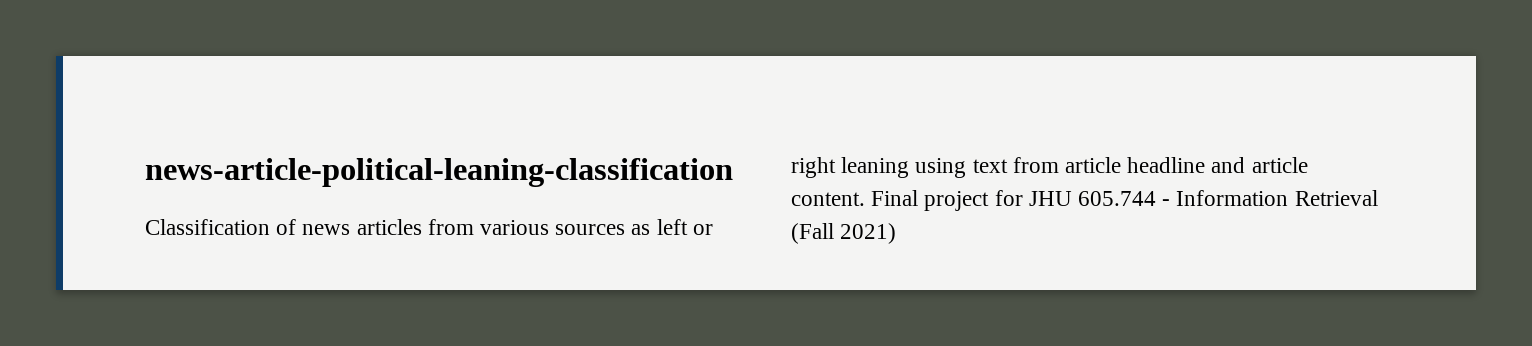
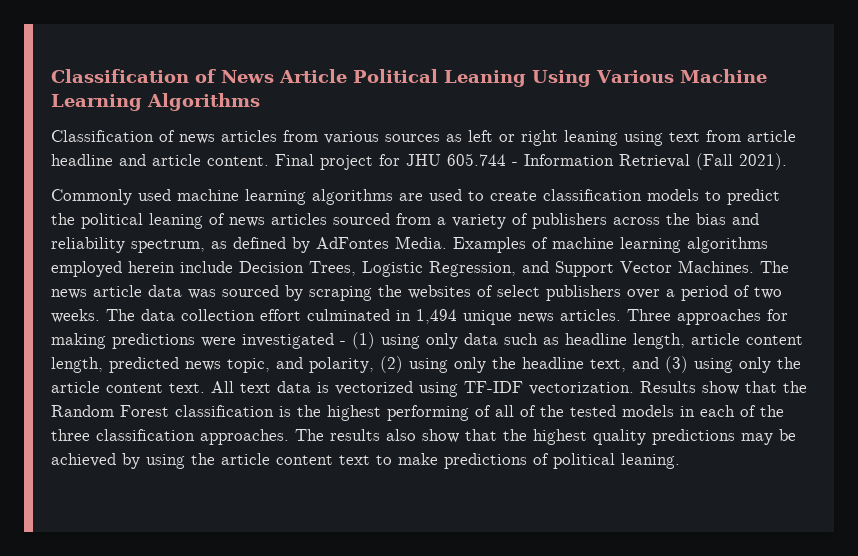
[145,158,733,187] news-article-political-leaning-classification -> [51,69,767,87] [51,93,260,111] Classification of News Article Political Leaning Using Various Machine Learning Algorithms
[840,223,897,244] 2021) -> [739,153,787,170] [51,189,780,205] [51,213,759,229] [51,236,768,253] [51,260,789,277] [51,285,782,301] [51,309,788,325] [51,332,803,349] [51,356,801,373] [51,381,807,397] [51,405,784,421] [51,429,796,445] [51,453,680,469] 2021). // Commonly used machine learning algorithms are used to create classification models to predict the political leaning of news articles sourced from a variety of publishers across the bias and reliability spectrum, as defined by AdFontes Media. Examples of machine learning algorithms employed herein include Decision Trees, Logistic Regression, and Support Vector Machines. The news article data was sourced by scraping the websites of select publishers over a period of two weeks. The data collection effort culminated in 1,494 unique news articles. Three approaches for making predictions were investigated - (1) using only data such as headline length, article content length, predicted news topic, and polarity, (2) using only the headline text, and (3) using only the article content text. All text data is vectorized using TF-IDF vectorization. Results show that the Random Forest classification is the highest performing of all of the tested models in each of the three classification approaches. The results also show that the highest quality predictions may be achieved by using the article content text to make predictions of political leaning.

